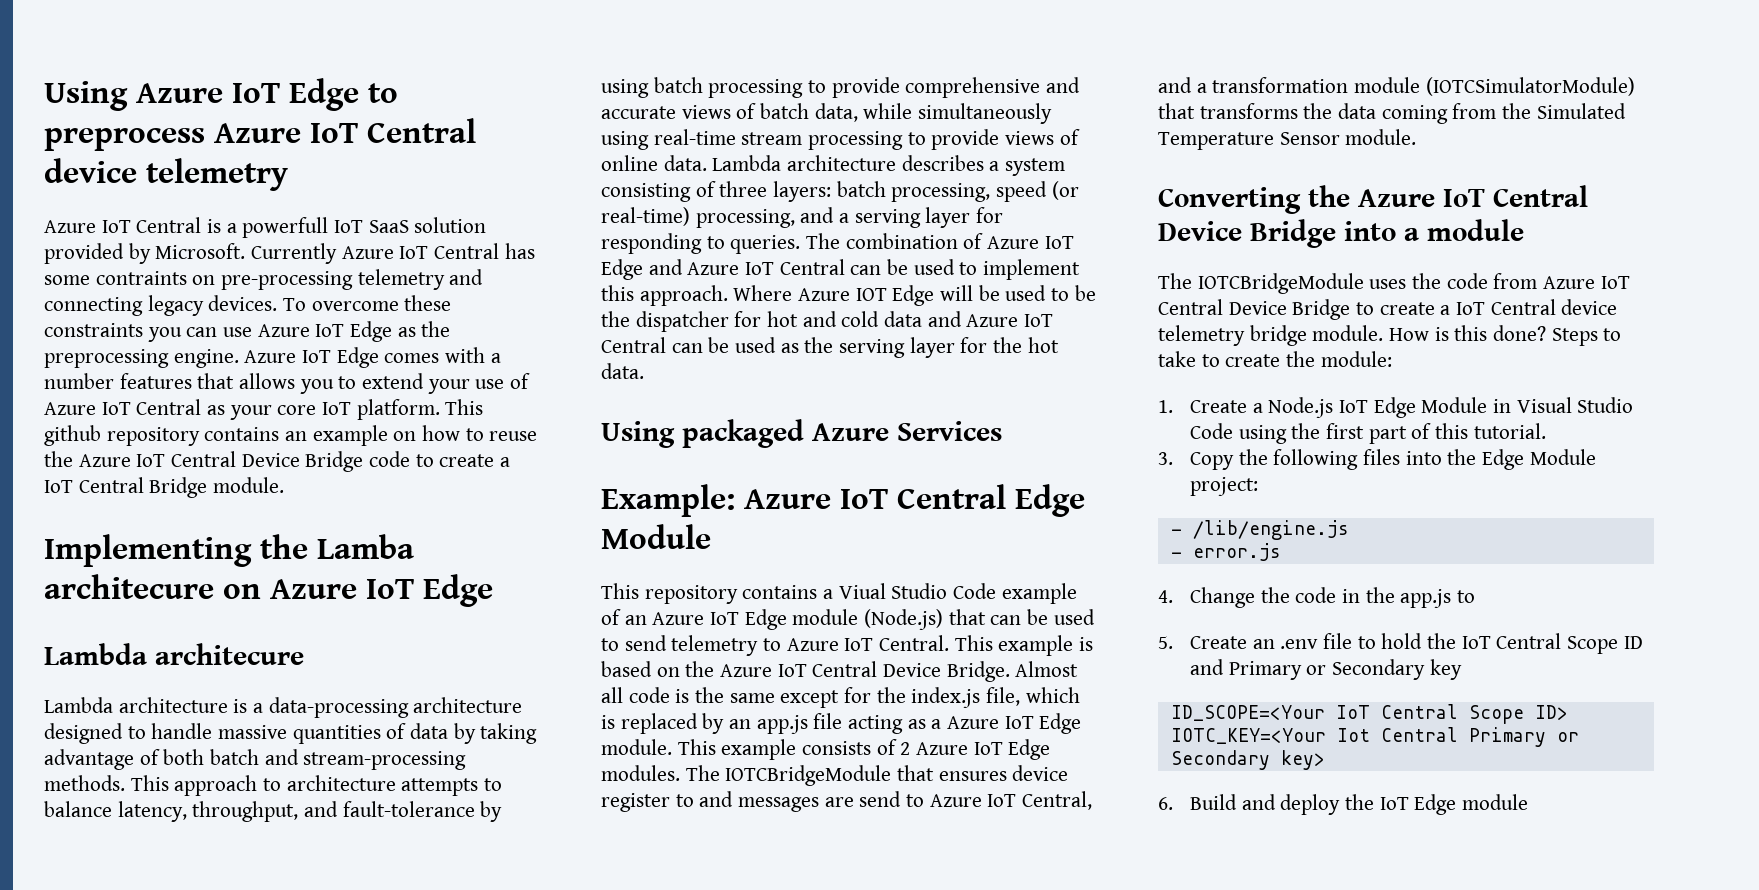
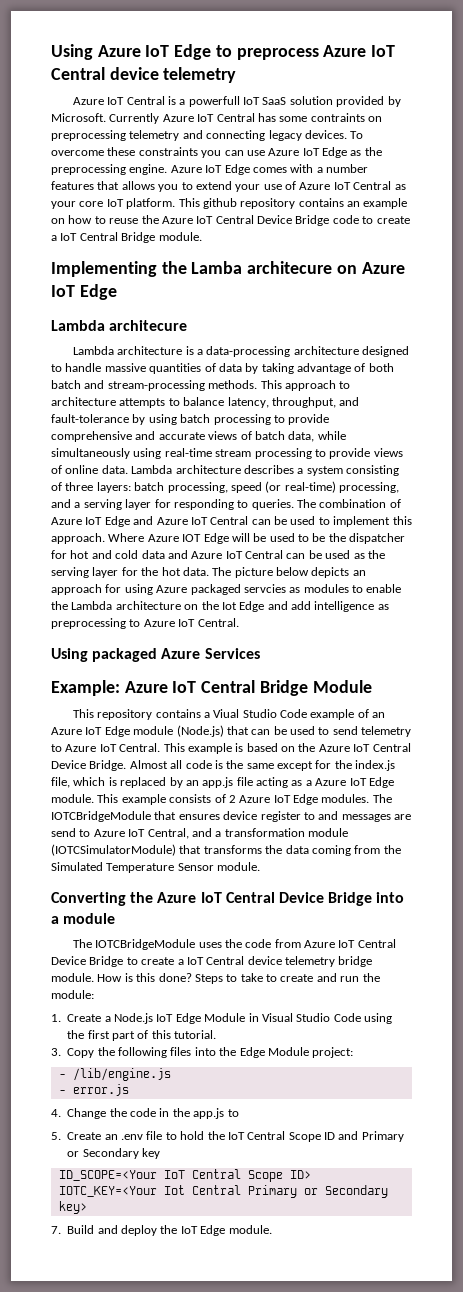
[221,271,354,290] pre-processing -> [51,130,126,141] preprocessing
(644, 371) none -> [212,567,366,578] [51,584,402,595] [51,601,389,612] [51,618,239,629] The picture below depicts an approach for using Azure packaged servcies as modules to enable the Lambda architecture on the Iot Edge and add intelligence as preprocessing to Azure IoT Central.
[1015,484,1085,517] Edge -> [259,680,308,696] Bridge
(1281, 360) none -> [316,973,360,982] and run
[1158,797,1173,810] 6. -> [51,1226,61,1234] 7.
[1462,794,1529,810] module -> [228,1225,272,1234] module.

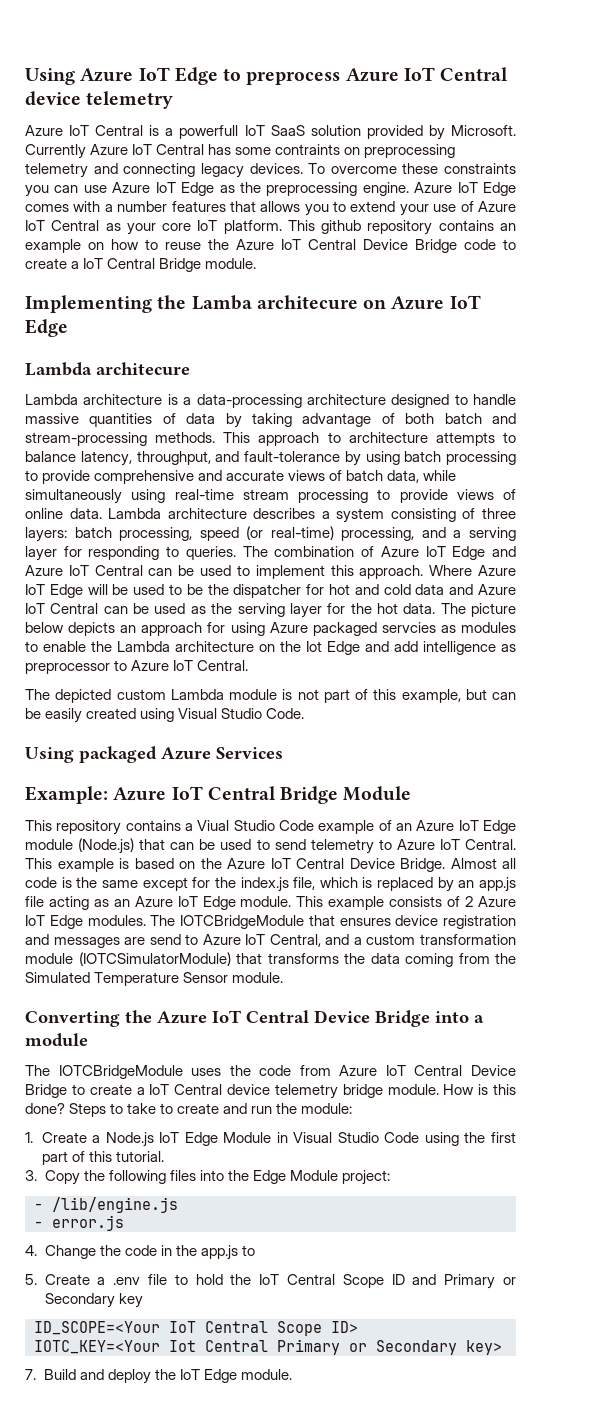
[182,534,202,542] IOT -> [25,584,45,595] IoT
[51,618,239,629] preprocessing to Azure IoT Central. -> [25,660,249,674] [25,689,516,703] [25,708,305,723] preprocessor to Azure IoT Central. // The depicted custom Lambda module is not part of this example, but can be easily created using Visual Studio Code.
[305,780,312,786] a -> [113,899,130,907] an
[260,811,315,822] register to -> [443,915,516,929] registration
(222, 834) none -> [366,934,416,945] custom
[104,1134,118,1140] an -> [97,1277,106,1285] a

